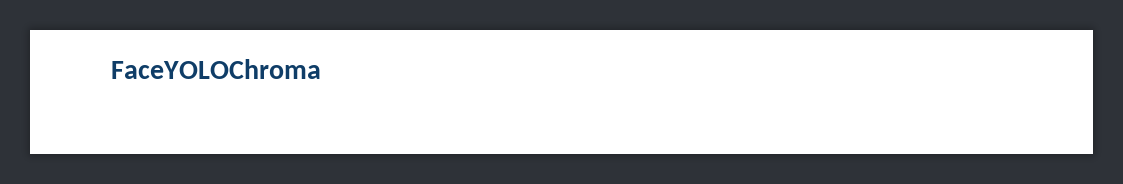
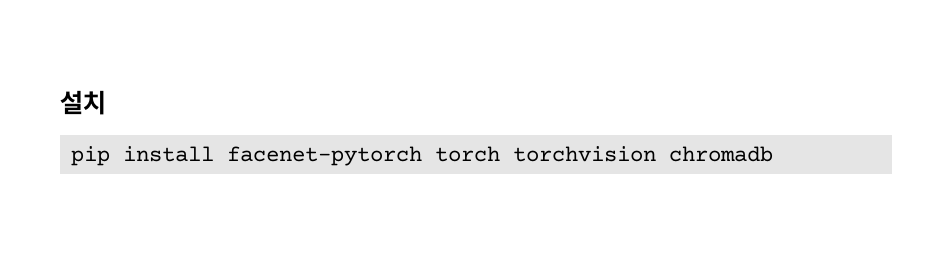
[111,59,321,79] FaceYOLOChroma -> [60,90,106,115] [71,146,774,166] 설치 // pip install facenet-pytorch torch torchvision chromadb

